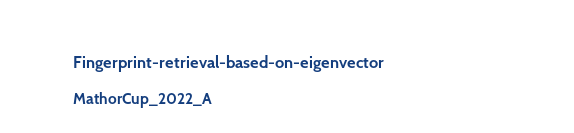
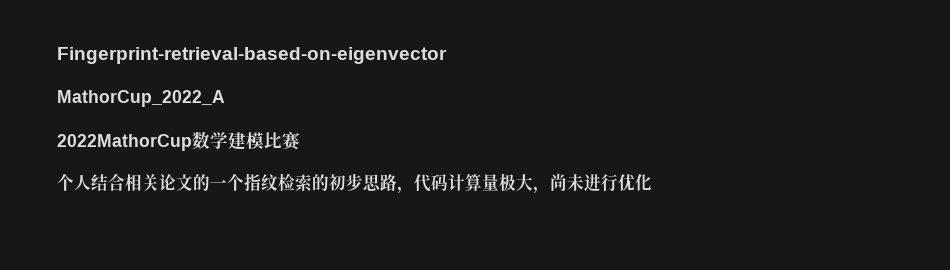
(212, 100) none -> [57,131,301,151] [57,173,652,194] // 2022MathorCup数学建模比赛 // 个人结合相关论文的一个指纹检索的初步思路，代码计算量极大，尚未进行优化

